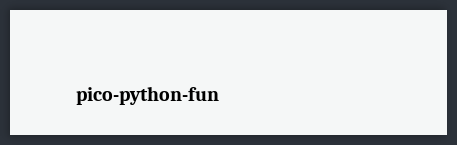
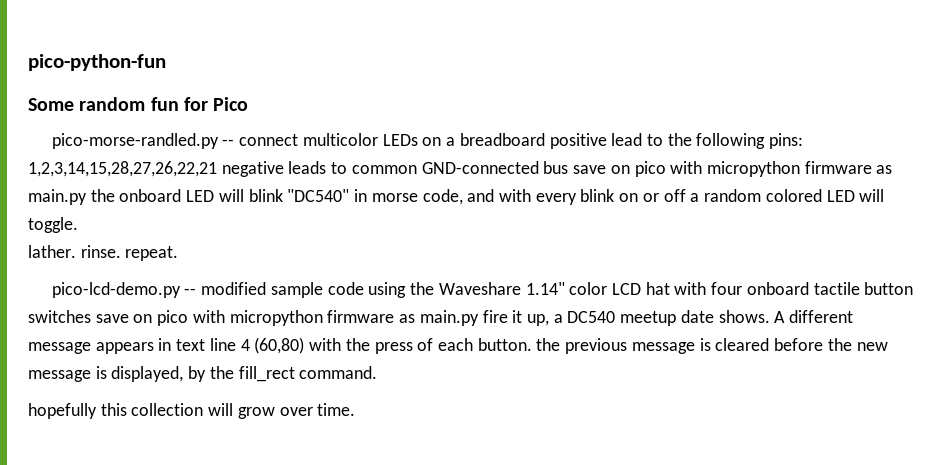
(219, 95) none -> [28,97,249,111] [51,133,804,149] [28,161,893,177] [28,189,885,205] [28,217,78,233] [28,245,179,261] [51,282,914,298] [28,310,854,326] [28,337,888,354] [28,366,378,382] [28,403,356,419] // Some random fun for Pico // pico-morse-randled.py -- connect multicolor LEDs on a breadboard positive lead to the following pins: 1,2,3,14,15,28,27,26,22,21 negative leads to common GND-connected bus save on pico with micropython firmware as main.py the onboard LED will blink "DC540" in morse code, and with every blink on or off a random colored LED will toggle. // lather. rinse. repeat. // pico-lcd-demo.py -- modified sample code using the Waveshare 1.14" color LCD hat with four onboard tactile button switches save on pico with micropython firmware as main.py fire it up, a DC540 meetup date shows. A different message appears in text line 4 (60,80) with the press of each button. the previous message is cleared before the new message is displayed, by the fill_rect command. // hopefully this collection will grow over time.

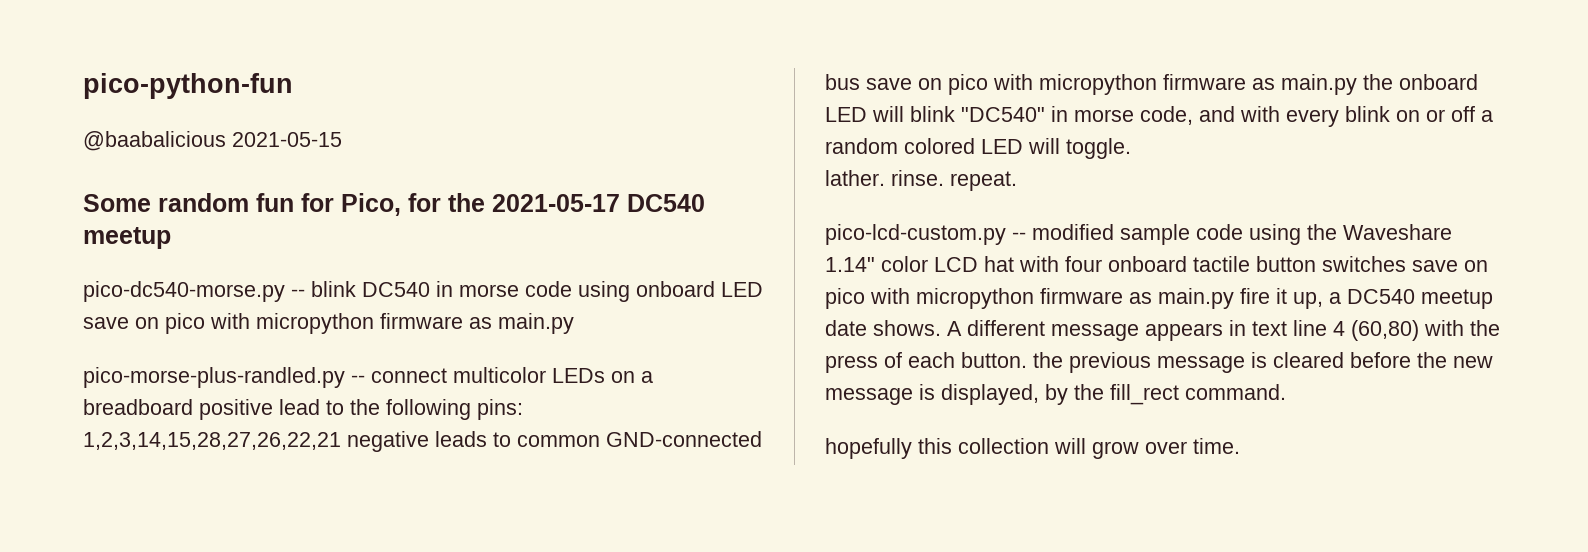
(166, 62) none -> [83,131,342,151] // @baabalicious 2021-05-15
[213,97,249,111] [51,133,219,149] Pico // pico-morse-randled.py -> [341,193,705,216] [83,227,171,249] [83,281,763,302] [83,313,574,334] [83,367,345,388] Pico, for the 2021-05-17 DC540 meetup // pico-dc540-morse.py -- blink DC540 in morse code using onboard LED save on pico with micropython firmware as main.py // pico-morse-plus-randled.py
[51,282,181,298] pico-lcd-demo.py -> [825,224,1006,245] pico-lcd-custom.py

